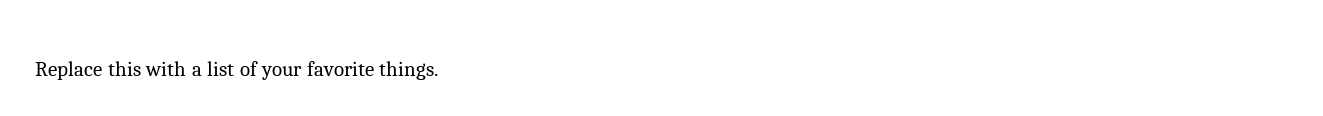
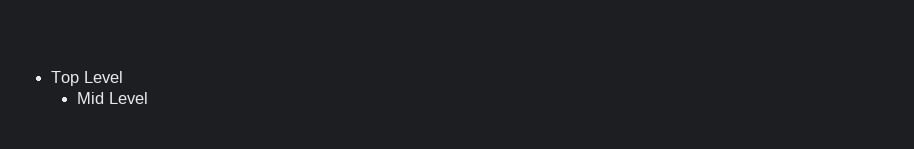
[35,61,439,80] Replace this with a list of your favorite things. -> [51,71,124,86] [76,92,148,104] Top Level // Mid Level

